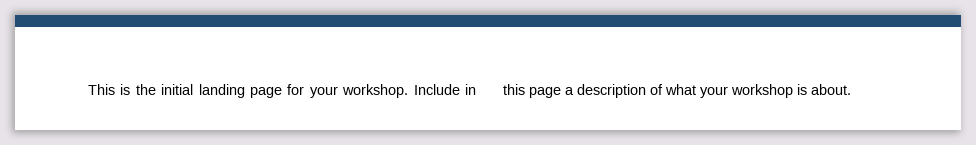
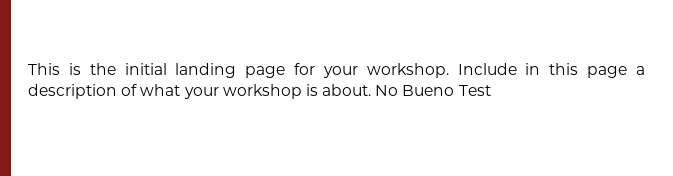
(851, 89) none -> [375,85,491,96] No Bueno Test

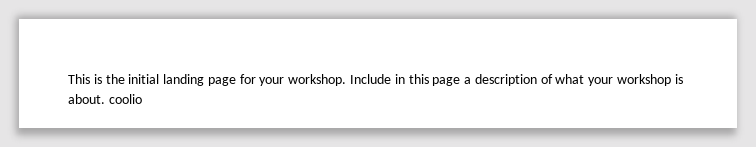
[375,85,491,96] No Bueno Test -> [108,94,142,104] coolio

